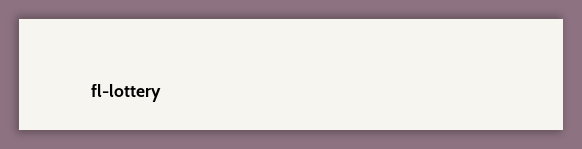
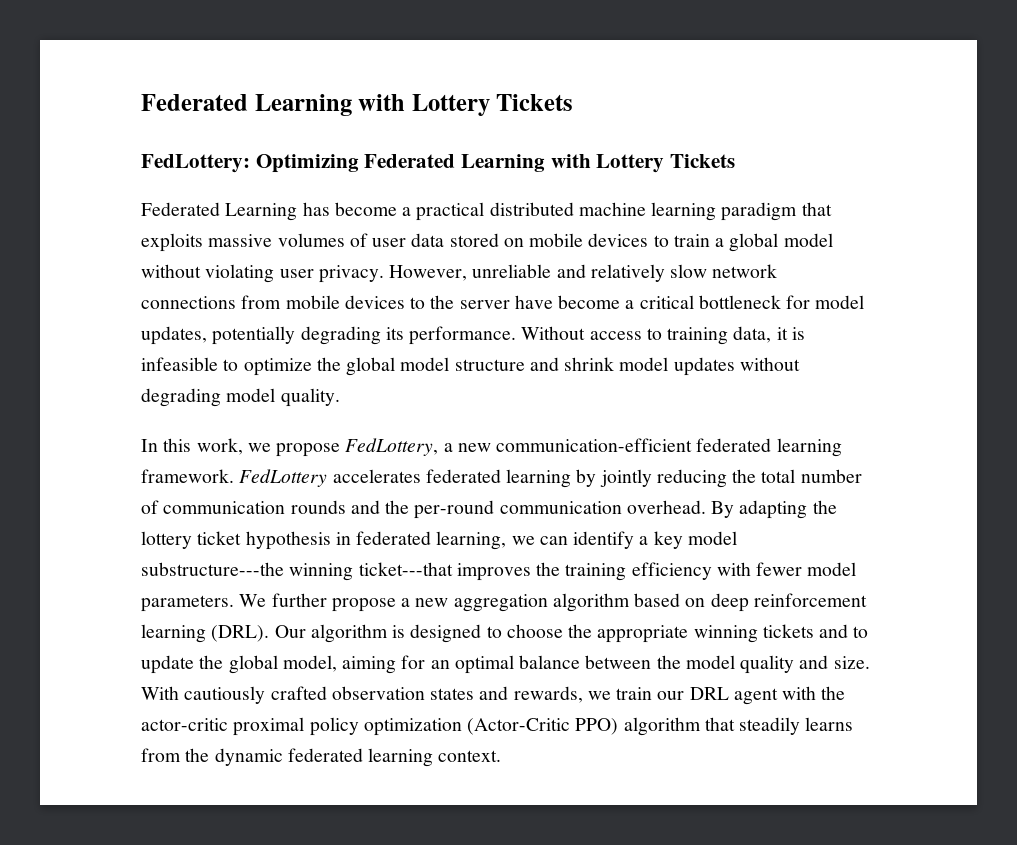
[91,84,161,102] fl-lottery -> [141,94,574,116] [141,154,736,173] [141,202,832,221] [141,233,833,252] [141,264,778,283] [141,295,865,309] [141,326,805,345] [141,357,800,376] [141,388,340,407] [141,438,842,457] [141,469,862,488] [141,500,837,519] [141,531,737,550] [141,562,857,581] [141,593,867,612] [141,624,869,643] [141,655,870,674] [141,686,846,705] [141,717,854,736] [141,748,502,767] Federated Learning with Lottery Tickets // FedLottery: Optimizing Federated Learning with Lottery Tickets // Federated Learning has become a practical distributed machine learning paradigm that exploits massive volumes of user data stored on mobile devices to train a global model without violating user privacy. However, unreliable and relatively slow network connections from mobile devices to the server have become a critical bottleneck for model updates, potentially degrading its performance. Without access to training data, it is infeasible to optimize the global model structure and shrink model updates without degrading model quality. // In this work, we propose FedLottery, a new communication-efficient federated learning framework. FedLottery accelerates federated learning by jointly reducing the total number of communication rounds and the per-round communication overhead. By adapting the lottery ticket hypothesis in federated learning, we can identify a key model substructure---the winning ticket---that improves the training efficiency with fewer model parameters. We further propose a new aggregation algorithm based on deep reinforcement learning (DRL). Our algorithm is designed to choose the appropriate winning tickets and to update the global model, aiming for an optimal balance between the model quality and size. With cautiously crafted observation states and rewards, we train our DRL agent with the actor-critic proximal policy optimization (Actor-Critic PPO) algorithm that steadily learns from the dynamic federated learning context.

